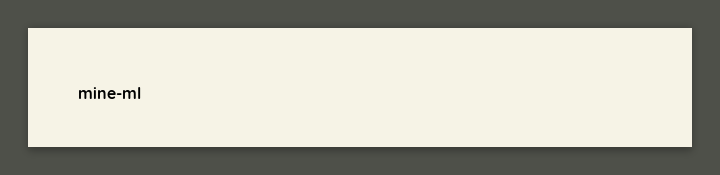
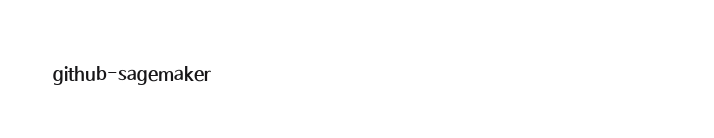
[78,87,141,99] mine-ml -> [53,66,211,85] github-sagemaker

